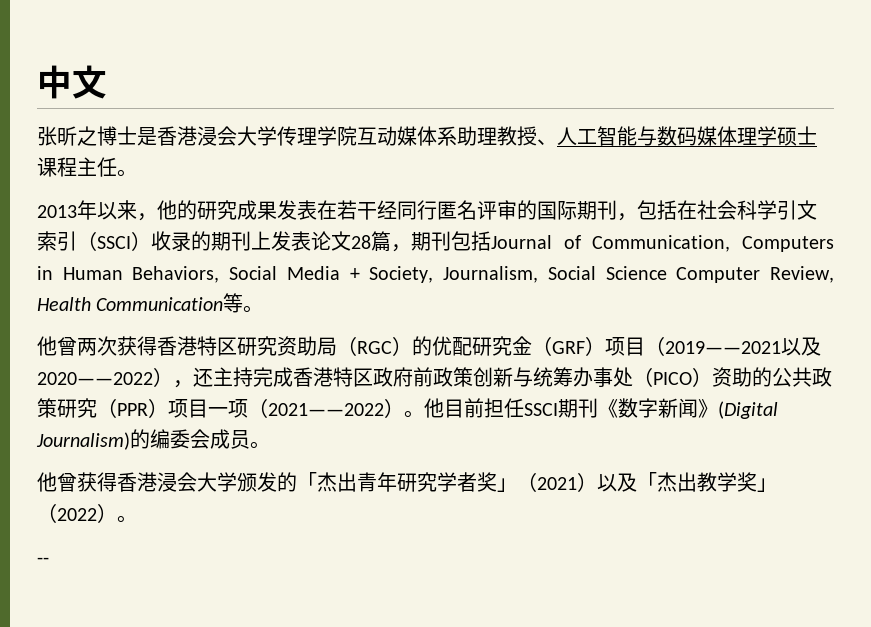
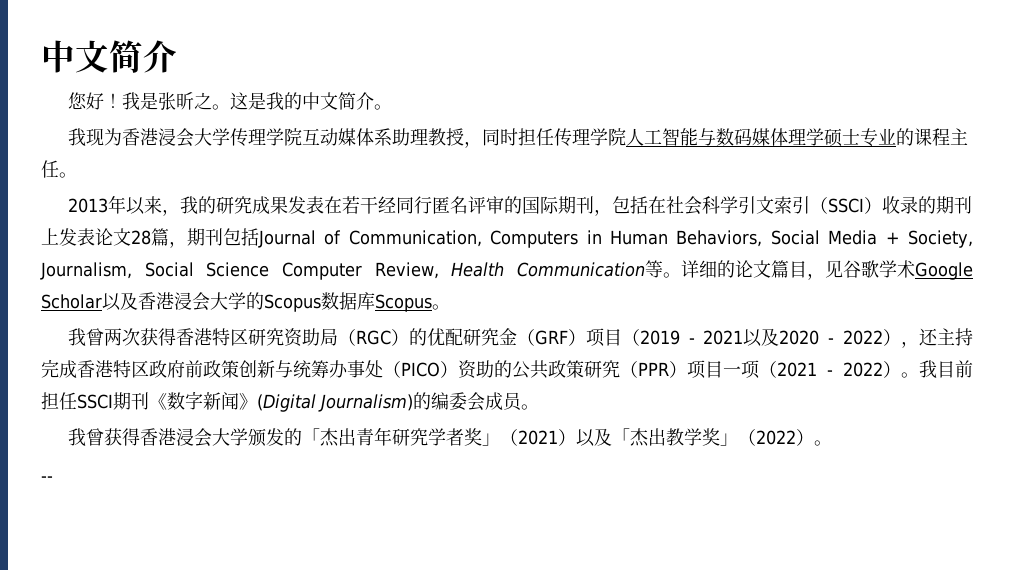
[37,65,107,99] [37,126,157,146] 中文 // 张昕之博士是 -> [41,40,177,73] [67,92,392,110] [67,128,122,146] 中文简介 // 您好！我是张昕之。这是我的中文简介。 // 我现为
[537,139,557,145] 、 -> [463,128,626,148] ，同时担任传理学院
(817, 135) none -> [859,128,914,147] 专业的
[157,200,177,220] 他 -> [179,196,198,214] 我
[37,336,57,356] // 他 -> [681,260,973,280] [41,292,450,312] [67,328,86,346] 详细的论文篇目，见谷歌学术Google Scholar以及香港浸会大学的Scopus数据库Scopus。 // 我
[665,337,821,356] [37,372,153,385] 2019——2021以及2020——2022 -> [639,328,883,347] 2019 - 2021以及2020 - 2022
[268,398,444,418] 2021——2022）。他 -> [777,360,937,378] 2021 - 2022）。我
[37,472,57,492] 他 -> [67,428,86,446] 我

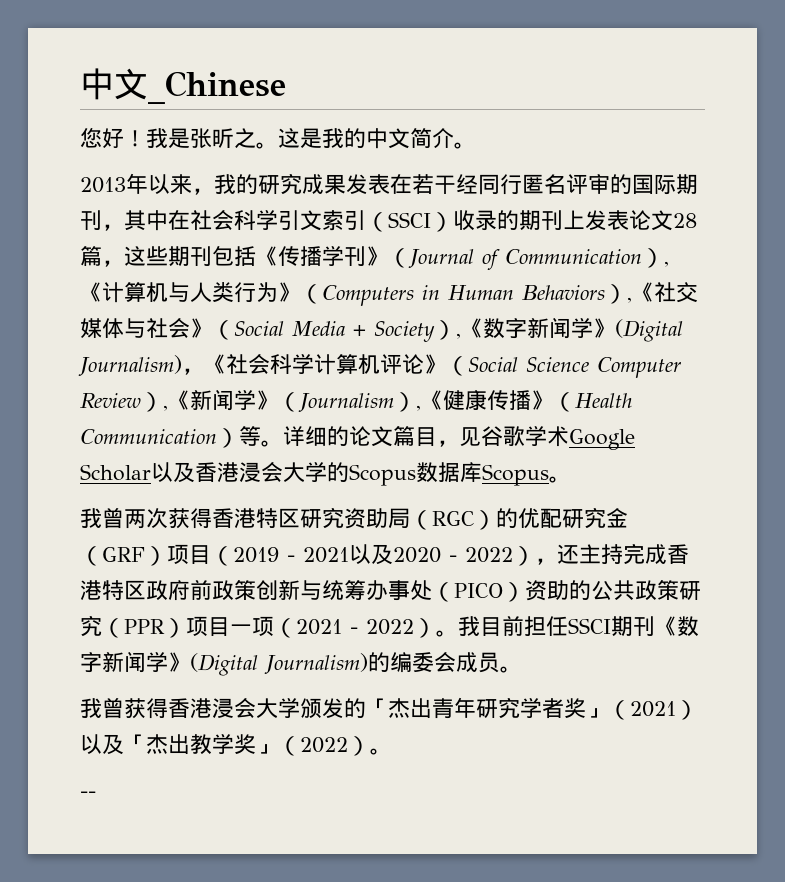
[41,40,177,73] 中文简介 -> [80,68,286,104] 中文_Chinese
[67,128,968,148] [41,160,77,178] // 我现为香港浸会大学传理学院互动媒体系助理教授，同时担任传理学院人工智能与数码媒体理学硕士专业的课程主任。 -> (476, 145) none
[611,196,648,214] 包括 -> [124,210,168,231] 其中
(187, 244) none -> [124,246,168,266] 这些
[258,230,973,248] [40,262,439,280] Journal of Communication, Computers in Human Behaviors, Social Media + Society, Journalism, Social Science Computer Review, -> [256,246,669,270] [80,282,698,306] [80,317,683,342] [78,354,681,378] [80,389,575,412] 《传播学刊》（Journal of Communication）,《计算机与人类行为》（Computers in Human Behaviors）,《社交媒体与社会》（Social Media + Society）,《数字新闻学》(Digital Journalism)，《社会科学计算机评论》（Social Science Computer Review）,《新闻学》（Journalism）,《健康传播》（
(645, 269) none -> [217,428,239,448] ）
(239, 401) none -> [146,652,168,672] 学

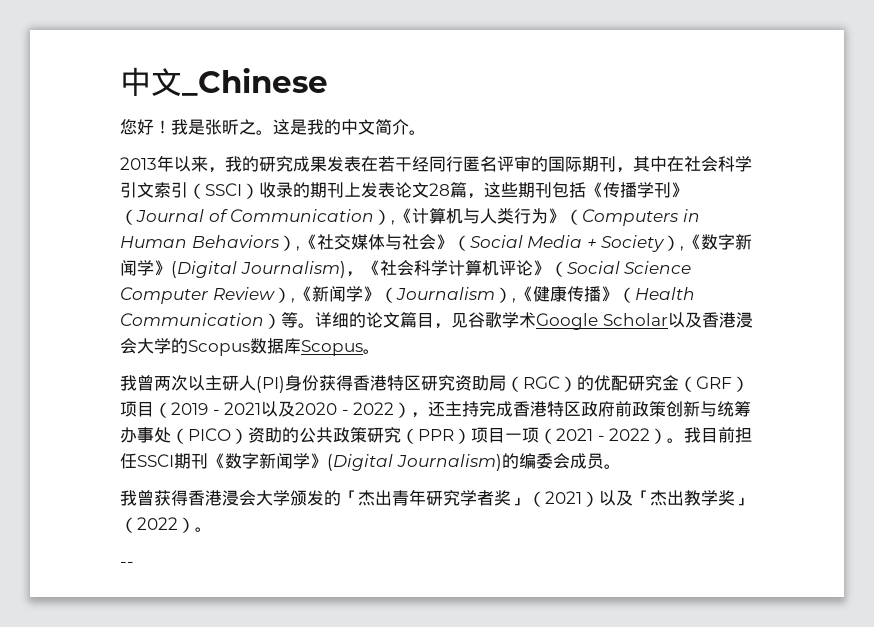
(168, 518) none -> [188,375,319,393] 以主研人(PI)身份

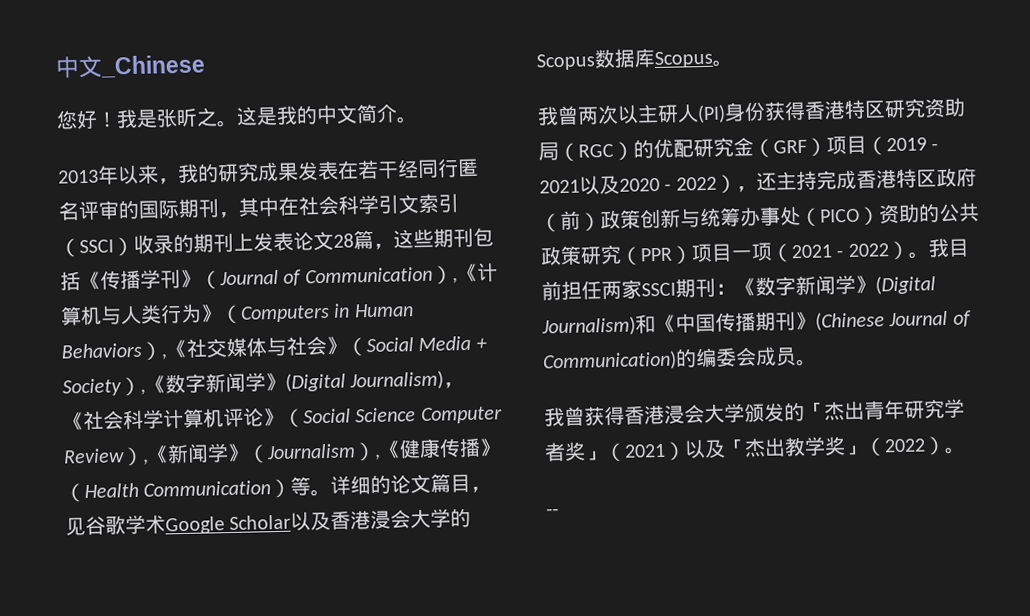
[615,401,633,417] 前 -> [540,210,601,233] （前）
(137, 461) none -> [601,279,642,300] 两家
[208,453,502,471] 《数字新闻学》(Digital Journalism) -> [715,274,936,297] [541,310,972,337] [542,350,677,372] ：《数字新闻学》(Digital Journalism)和《中国传播期刊》(Chinese Journal of Communication)

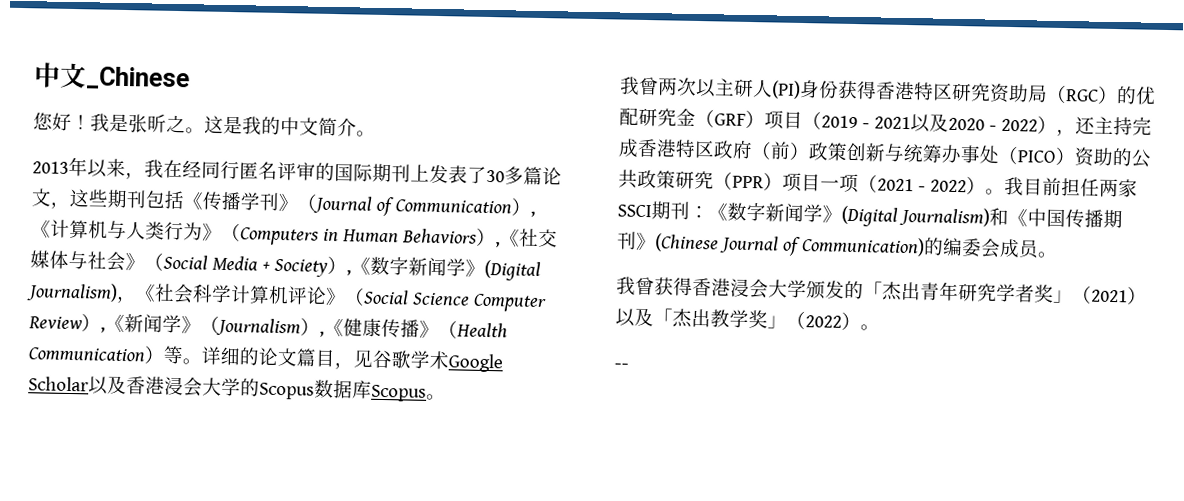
[197,159,399,183] 的研究成果发表在若干 -> [163,159,183,179] 在
[218,193,459,219] [59,229,374,258] ，其中在社会科学引文索引（SSCI）收录的期刊上发表论文28篇 -> [410,164,562,186] [31,188,52,207] 上发表了30多篇论文

